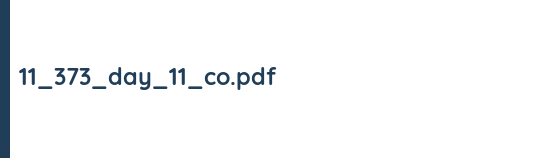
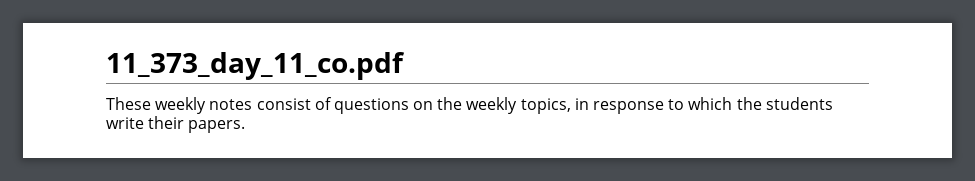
(277, 78) none -> [106,97,833,114] [106,116,246,133] // These weekly notes consist of questions on the weekly topics, in response to which the students write their papers.

